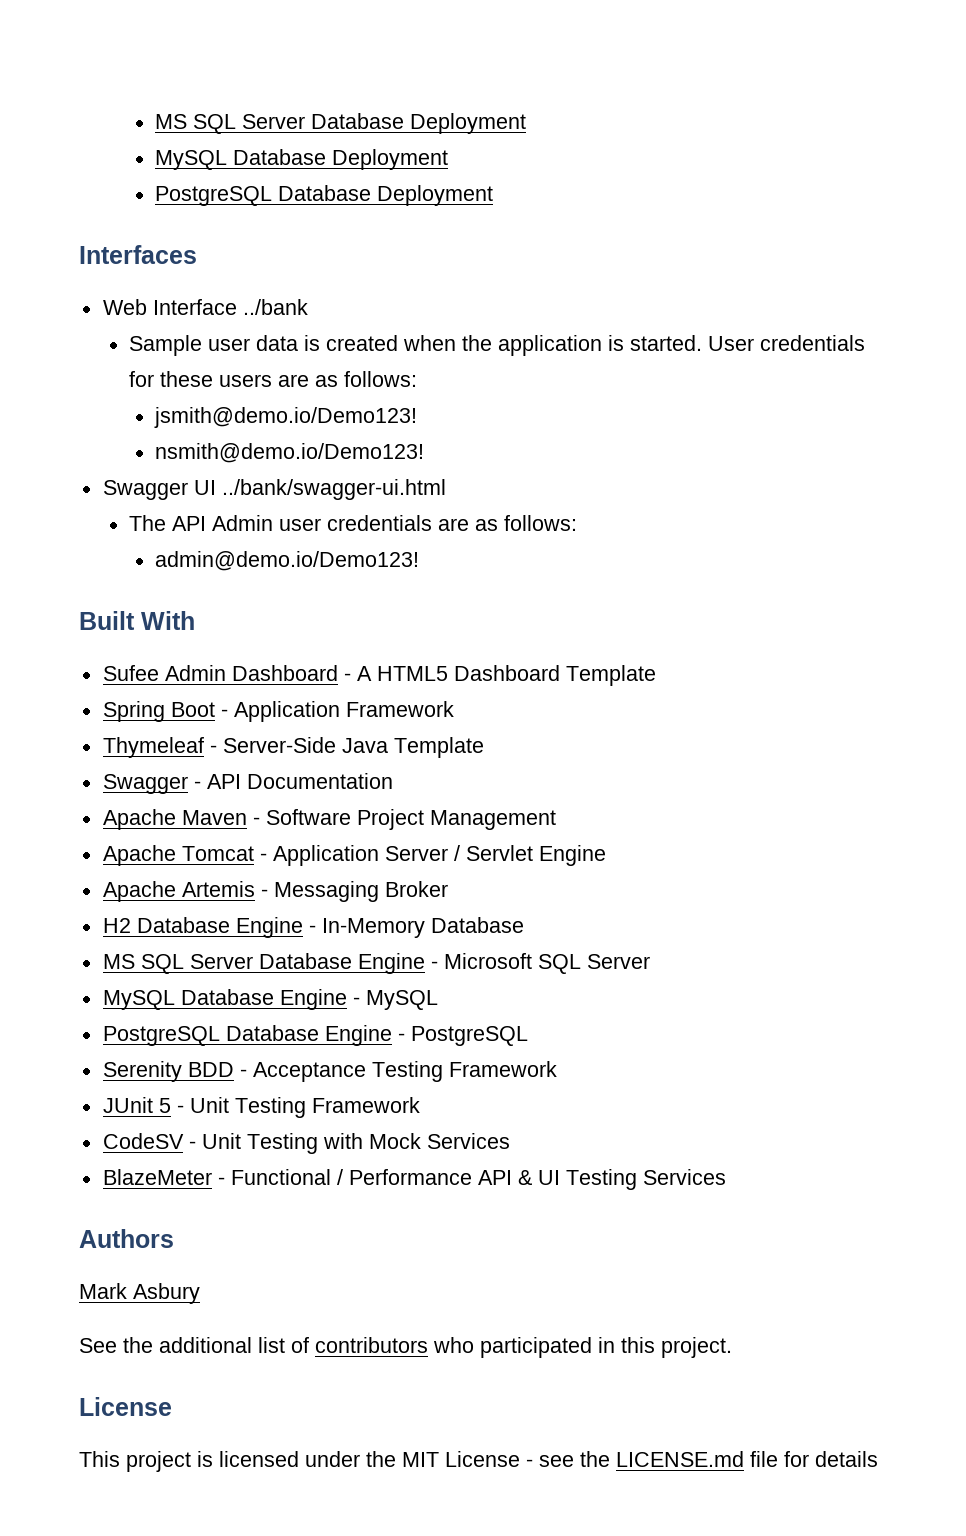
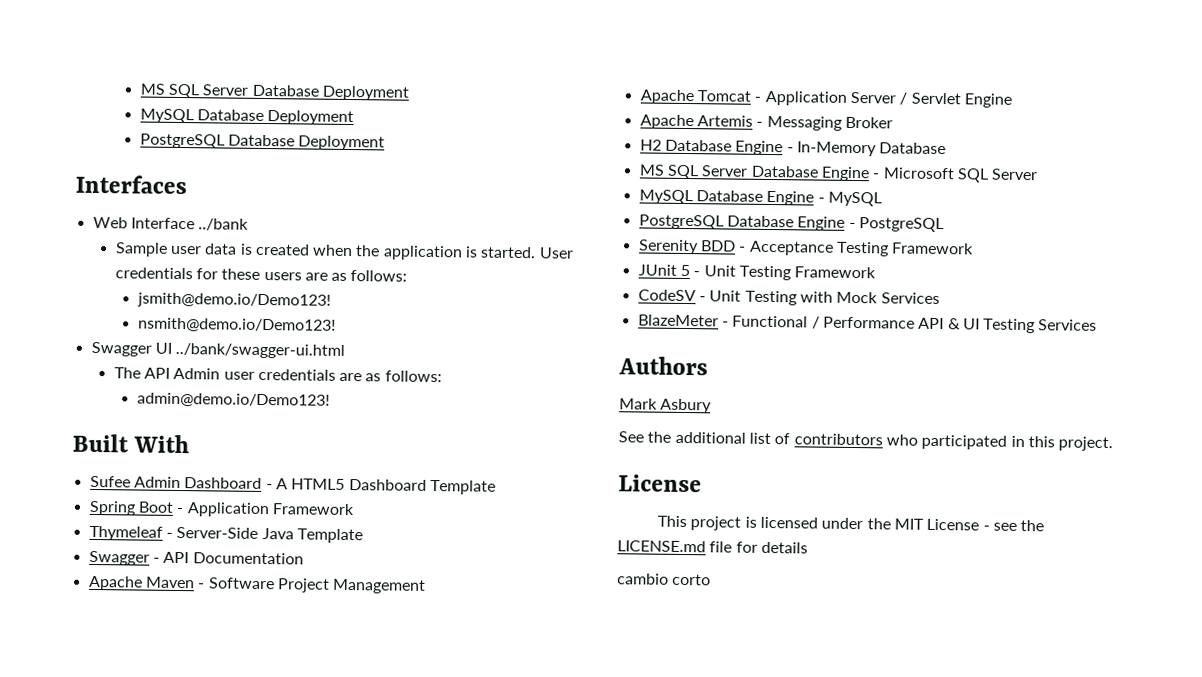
(878, 1459) none -> [617,573,712,586] // cambio corto

